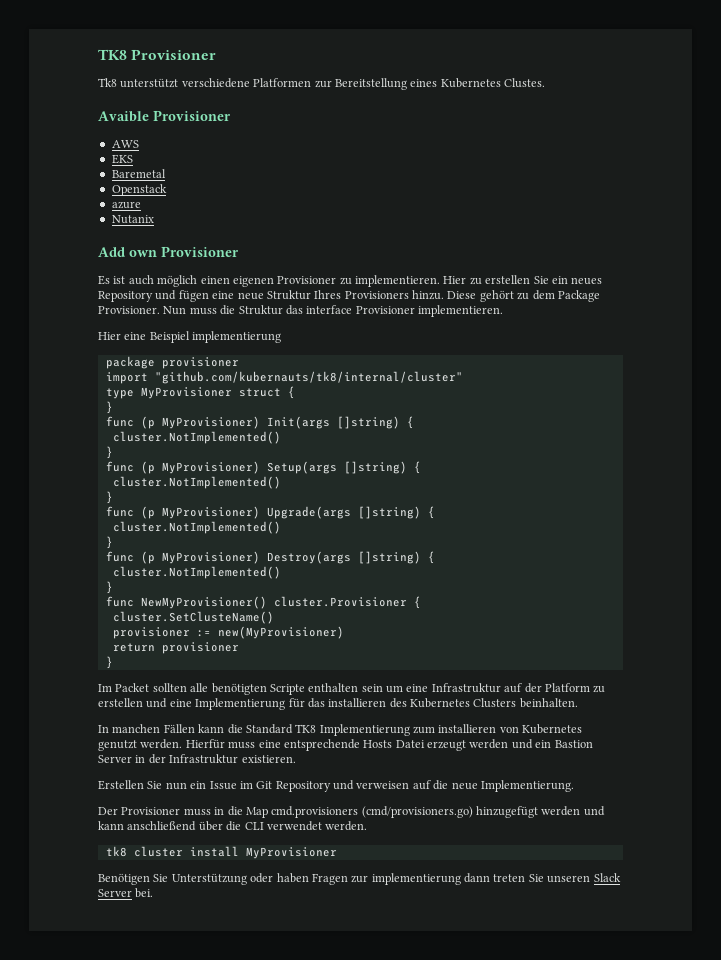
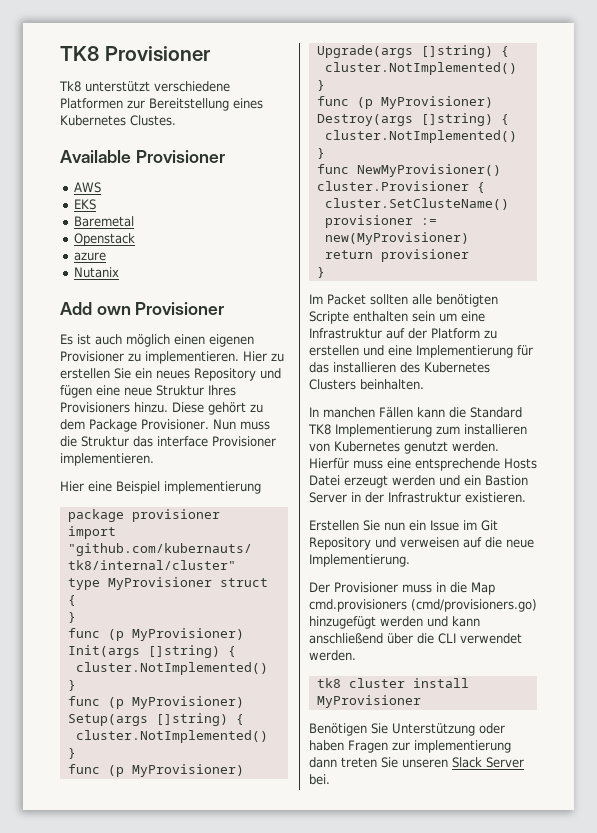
[98,111,149,122] Avaible -> [60,150,131,163] Available

